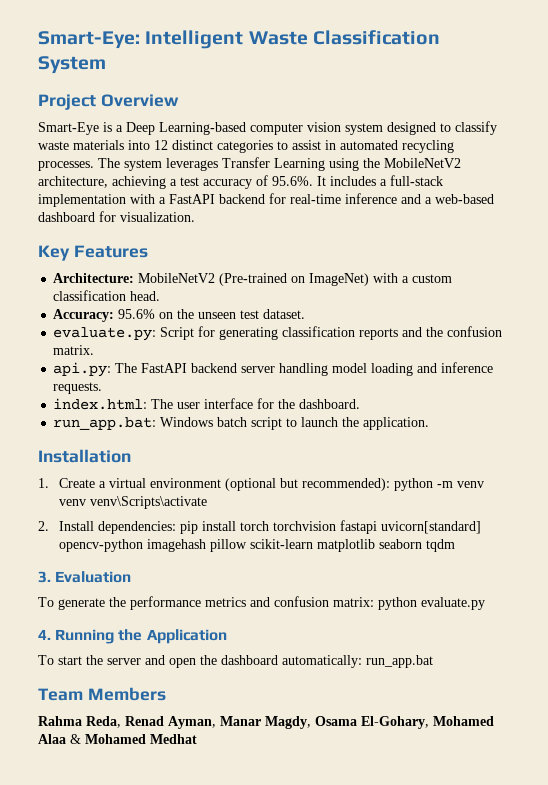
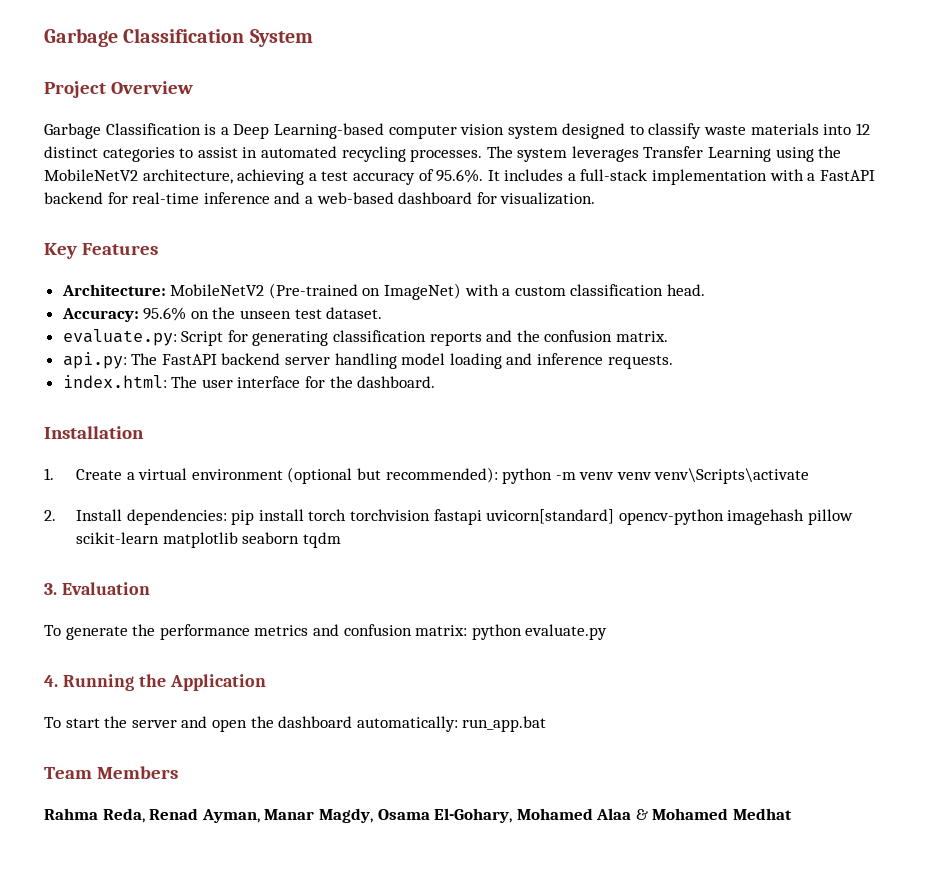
[38,30,308,49] Smart-Eye: Intelligent Waste -> [44,28,118,47] Garbage
[38,122,99,135] Smart-Eye -> [44,123,201,139] Garbage Classification
[53,417,430,430] // run_app.bat: Windows batch script to launch the application. -> (436, 382) none

